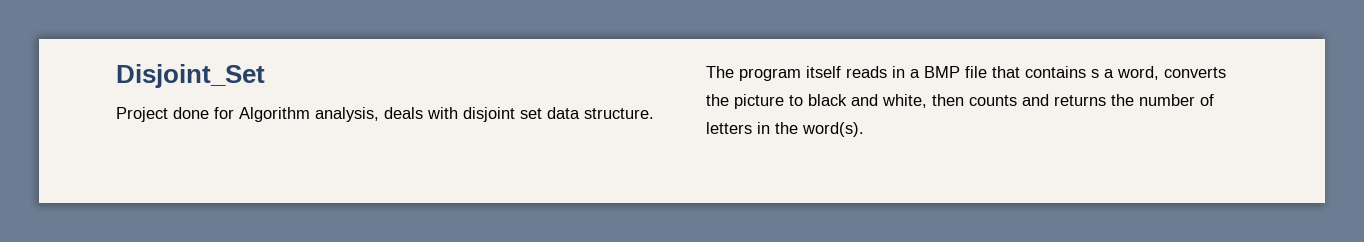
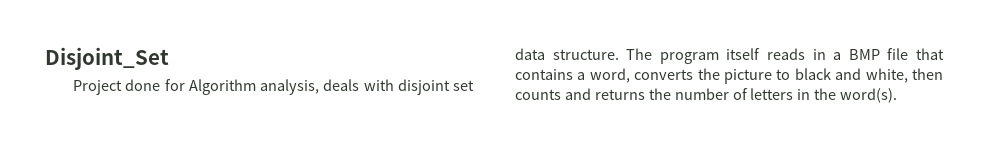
[1091,69,1099,78] s -> (573, 74) none

